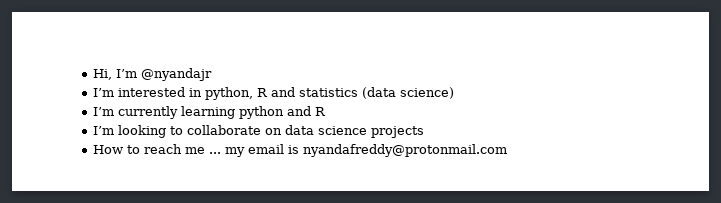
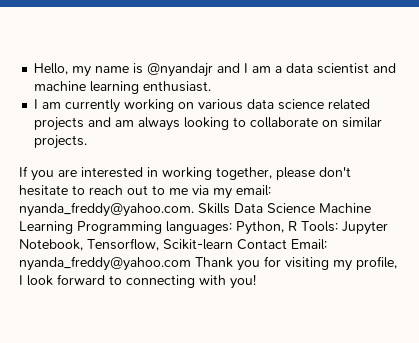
[92,68,212,81] [92,87,454,100] [92,106,326,119] [92,125,424,138] [92,144,507,157] Hi, I’m @nyandajr // I’m interested in python, R and statistics (data science) // I’m currently learning python and R // I’m looking to collaborate on data science projects // How to reach me ... my email is nyandafreddy@protonmail.com -> [34,63,397,77] [34,81,212,94] [34,99,371,113] [34,117,383,131] [34,135,88,149] [19,166,351,181] [19,185,271,199] [19,202,371,217] [19,221,388,235] [19,238,327,251] [19,256,397,271] [19,274,256,289] Hello, my name is @nyandajr and I am a data scientist and machine learning enthusiast. // I am currently working on various data science related projects and am always looking to collaborate on similar projects. // If you are interested in working together, please don't hesitate to reach out to me via my email: nyanda_freddy@yahoo.com. Skills Data Science Machine Learning Programming languages: Python, R Tools: Jupyter Notebook, Tensorflow, Scikit-learn Contact Email: nyanda_freddy@yahoo.com Thank you for visiting my profile, I look forward to connecting with you!

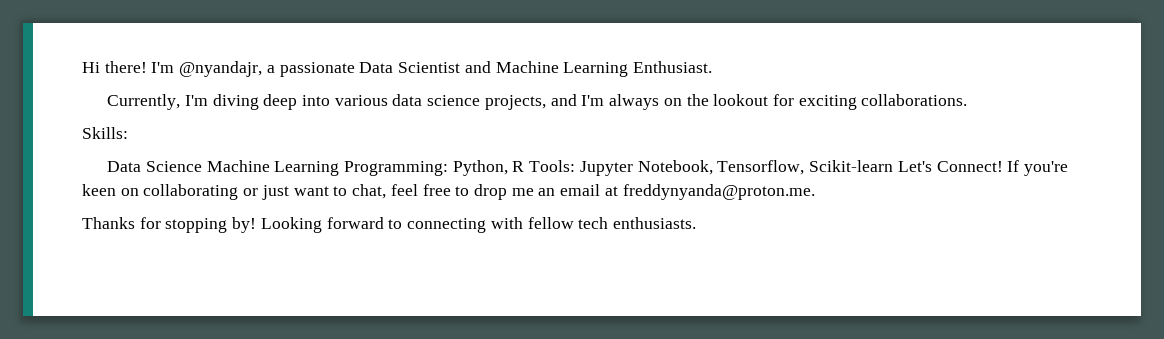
[34,63,397,77] [34,81,212,94] [34,99,371,113] [34,117,383,131] [34,135,88,149] [19,166,351,181] [19,185,271,199] [19,202,230,217] Hello, my name is @nyandajr and I am a data scientist and machine learning enthusiast. // I am currently working on various data science related projects and am always looking to collaborate on similar projects. // If you are interested in working together, please don't hesitate to reach out to me via my email: nyanda_freddy@yahoo.com. Skills -> [82,61,712,77] [107,94,968,110] [82,127,128,139] Hi there! I'm @nyandajr, a passionate Data Scientist and Machine Learning Enthusiast. // Currently, I'm diving deep into various data science projects, and I'm always on the lookout for exciting collaborations. // Skills: //
[77,221,232,234] Programming languages: -> [344,161,449,176] Programming:
[237,239,327,250] [19,256,397,271] [19,275,53,286] Contact Email: nyanda_freddy@yahoo.com Thank you for visiting my profile, I look -> [897,160,1069,176] [82,184,815,200] [82,217,322,233] Let's Connect! If you're keen on collaborating or just want to chat, feel free to drop me an email at freddynyanda@proton.me. // Thanks for stopping by! Looking
[230,274,256,289] you! -> [527,217,696,229] fellow tech enthusiasts.

